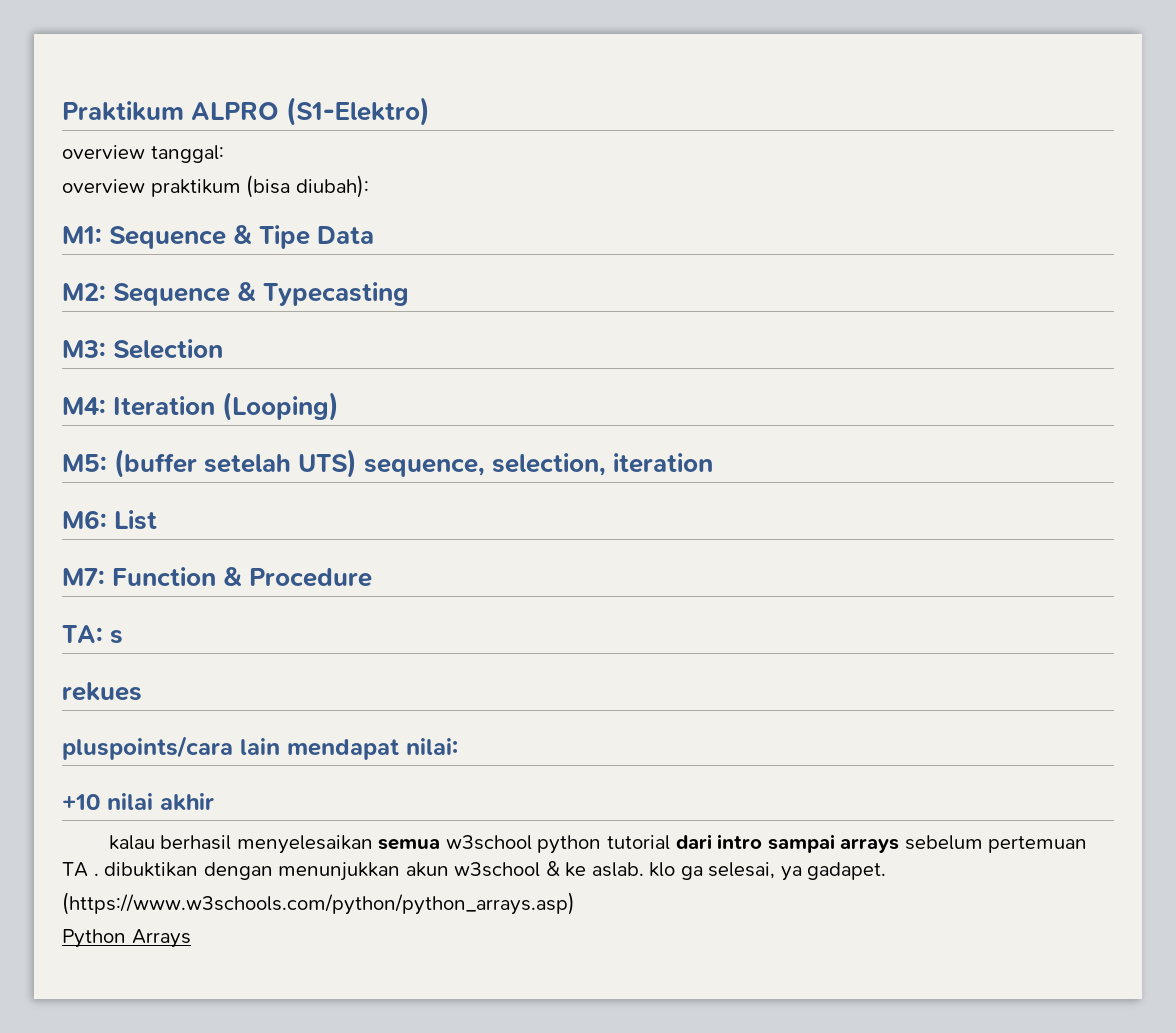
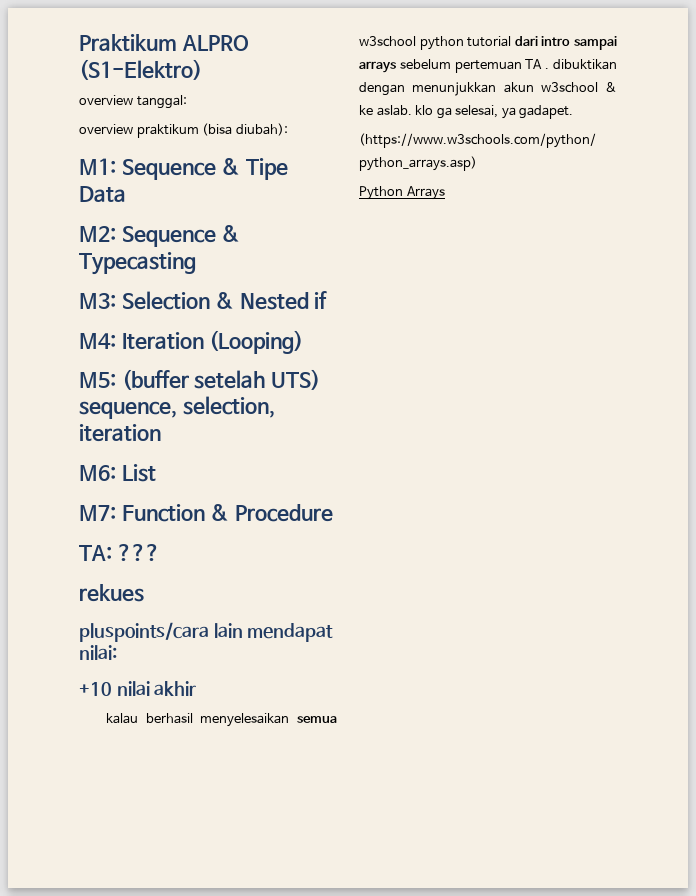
(224, 349) none -> [215,291,328,310] & Nested if
[110,630,124,644] s -> [117,544,160,561] ???

